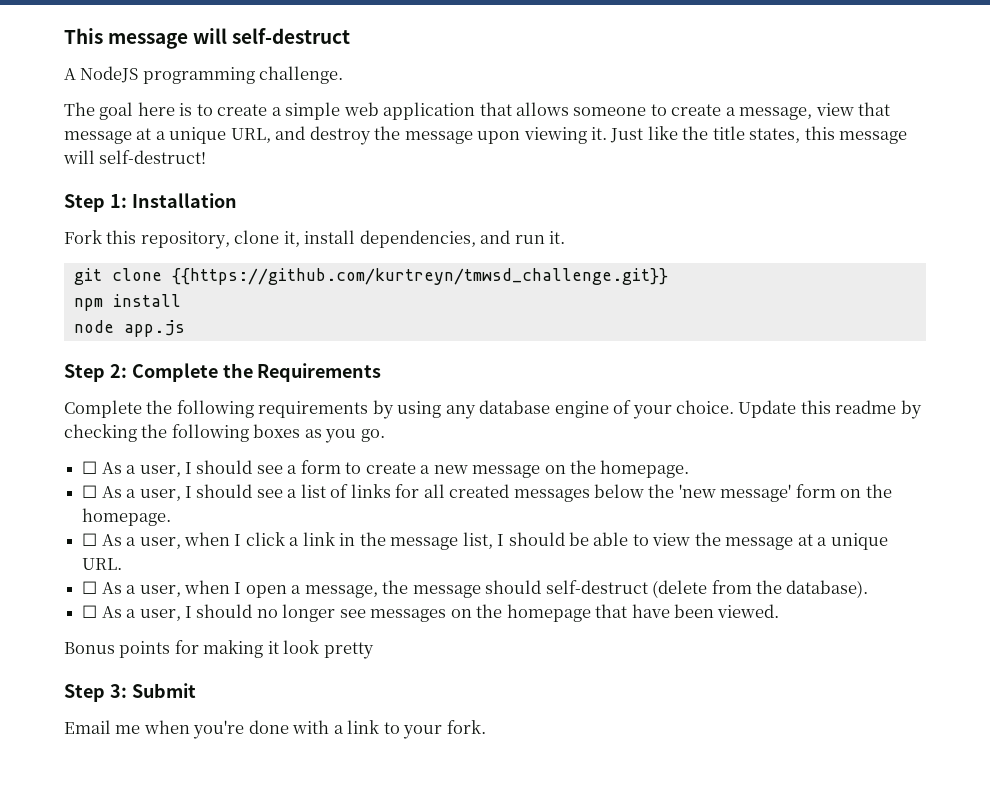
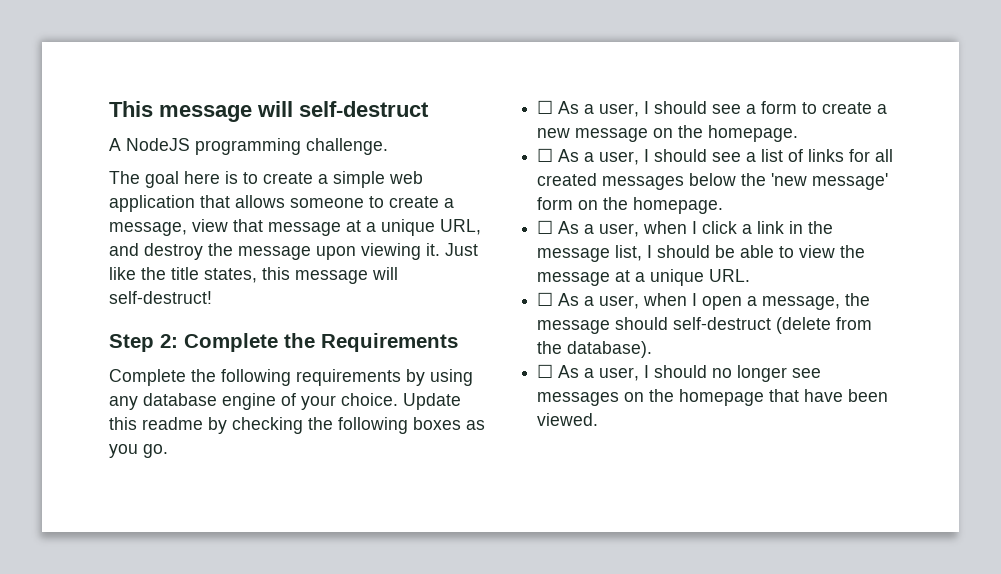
[64,193,237,212] [64,230,566,249] [73,268,668,285] [73,294,181,311] [73,320,185,337] // Step 1: Installation // Fork this repository, clone it, install dependencies, and run it. // git clone {{https://github.com/kurtreyn/tmwsd_challenge.git}} // npm install // node app.js -> (212, 297) none
[64,640,374,659] [64,683,196,702] [64,720,486,739] // Bonus points for making it look pretty // Step 3: Submit // Email me when you're done with a link to your fork. -> (599, 419) none

